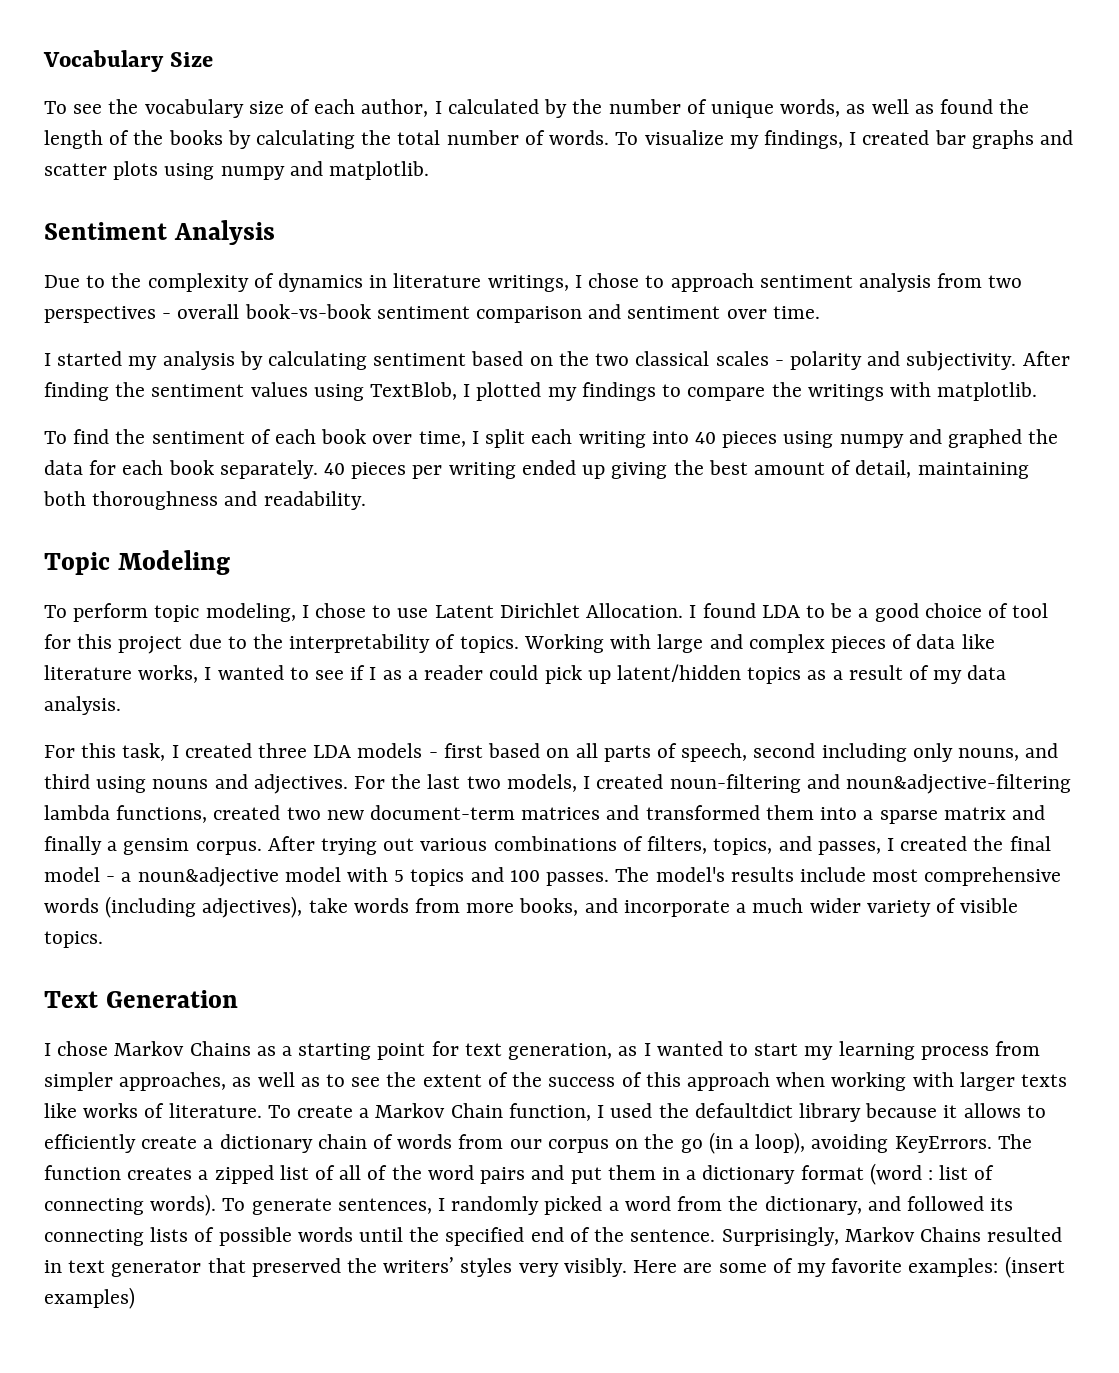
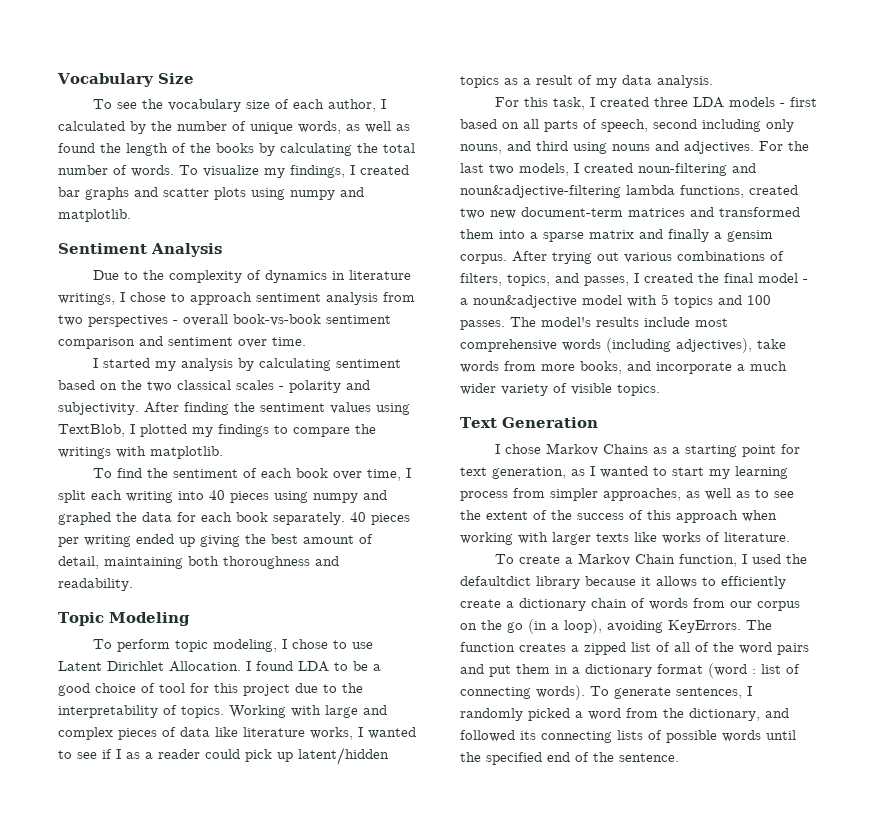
(262, 1110) none -> (790, 537) //
[721,1227,1063,1246] [44,1256,1065,1278] [44,1287,135,1309] Surprisingly, Markov Chains resulted in text generator that preserved the writers’ styles very visibly. Here are some of my favorite examples: (insert examples) -> (679, 757) none

